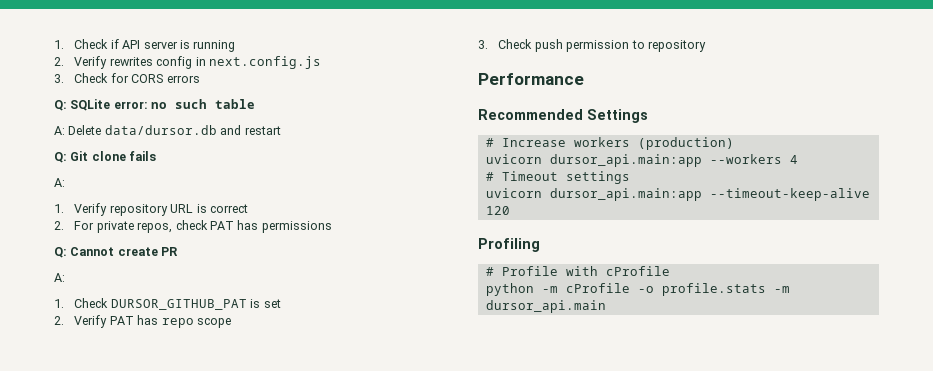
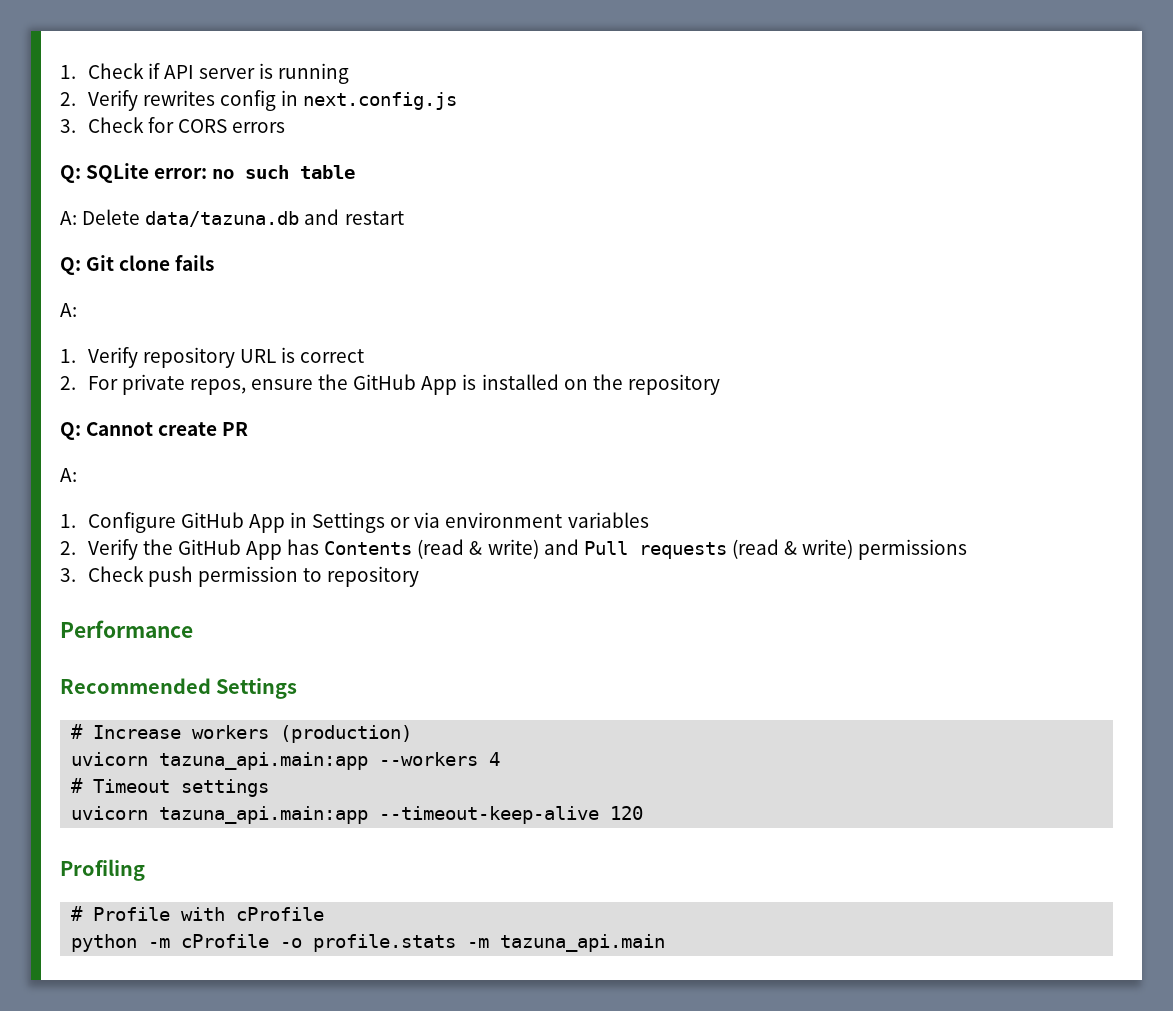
[104,125,217,135] data/dursor.db -> [145,211,300,227] data/tazuna.db
[175,220,332,233] check PAT has permissions -> [250,374,721,395] ensure the GitHub App is installed on the repository
[74,298,281,310] [54,315,231,328] Check DURSOR_GITHUB_PAT is set // 2. Verify PAT has repo scope -> [87,512,649,533] [60,539,968,560] Configure GitHub App in Settings or via environment variables // 2. Verify the GitHub App has Contents (read & write) and Pull requests (read & write) permissions
[549,154,702,167] dursor_api.main:app -> [159,752,369,770] tazuna_api.main:app
[549,188,702,201] dursor_api.main:app -> [159,806,369,824] tazuna_api.main:app
[485,300,606,313] dursor_api.main -> [500,934,666,952] tazuna_api.main

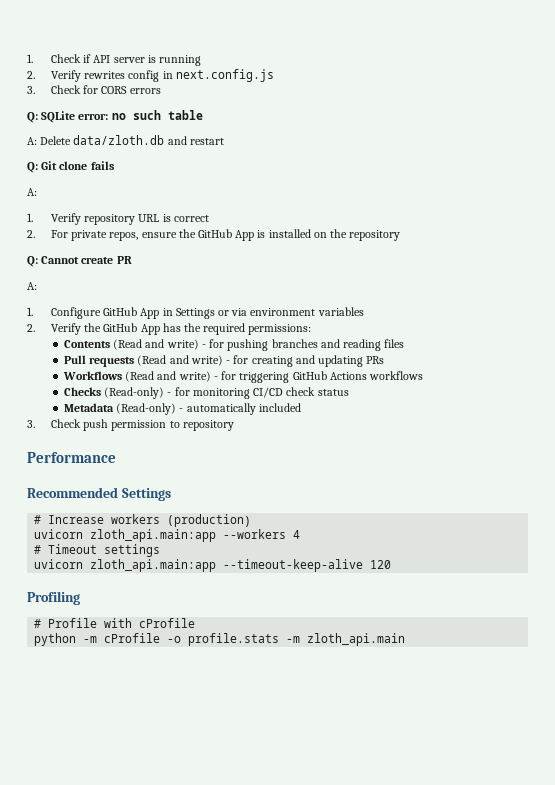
[145,211,300,227] data/tazuna.db -> [73,135,165,145] data/zloth.db
[324,539,968,560] Contents (read & write) and Pull requests (read & write) permissions -> [183,323,312,335] [63,339,405,351] [63,355,385,367] [62,371,424,383] [63,387,349,399] [63,403,301,415] the required permissions: // Contents (Read and write) - for pushing branches and reading files // Pull requests (Read and write) - for creating and updating PRs // Workflows (Read and write) - for triggering GitHub Actions workflows // Checks (Read-only) - for monitoring CI/CD check status // Metadata (Read-only) - automatically included
[159,752,369,770] tazuna_api.main:app -> [90,529,217,542] zloth_api.main:app
[159,806,369,824] tazuna_api.main:app -> [90,559,217,572] zloth_api.main:app
[500,934,666,952] tazuna_api.main -> [307,633,406,646] zloth_api.main

